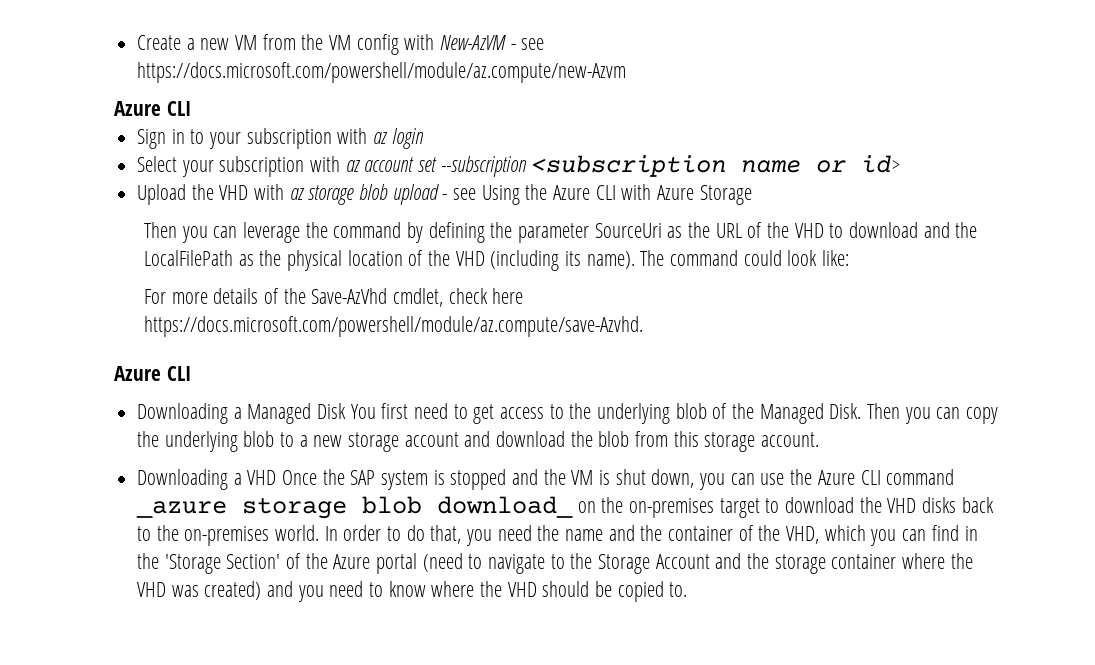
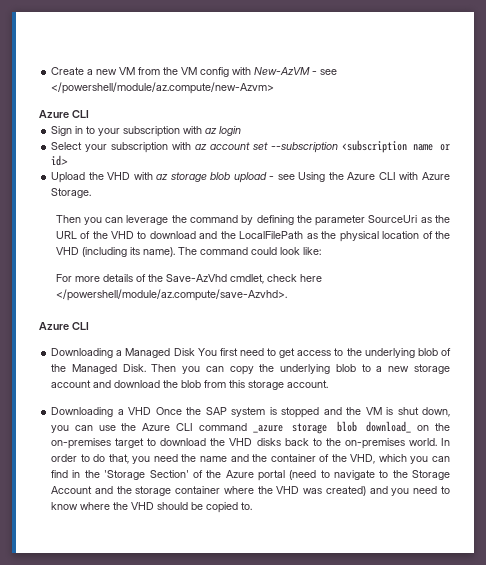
[137,62,627,83] https://docs.microsoft.com/powershell/module/az.compute/new-Azvm -> [51,82,275,94] </powershell/module/az.compute/new-Azvm>
[699,185,752,205] Storage -> [51,188,92,198] Storage.
[143,316,643,337] https://docs.microsoft.com/powershell/module/az.compute/save-Azvhd. -> [55,289,287,301] </powershell/module/az.compute/save-Azvhd>.

